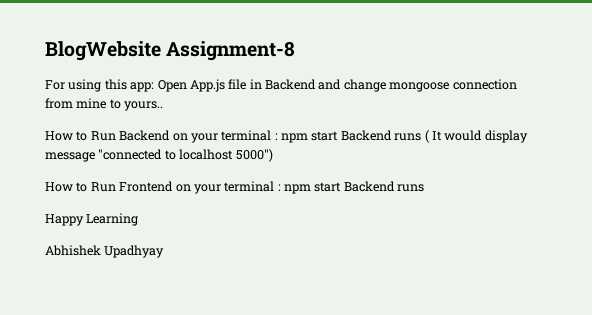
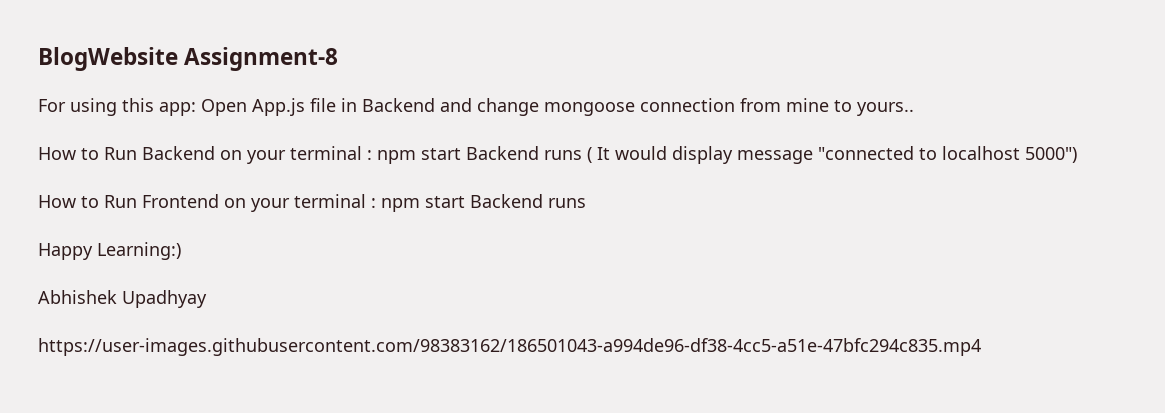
[86,213,139,226] Learning -> [97,242,181,260] Learning:)
(165, 251) none -> [38,338,981,356] // https://user-images.githubusercontent.com/98383162/186501043-a994de96-df38-4cc5-a51e-47bfc294c835.mp4

